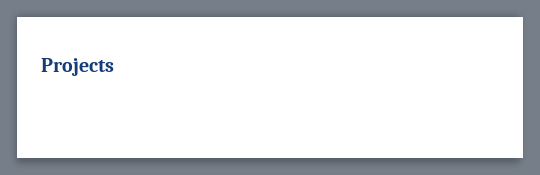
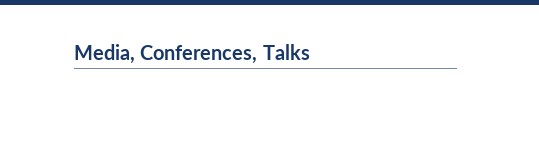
[41,58,114,76] Projects -> [74,44,310,64] Media, Conferences, Talks

